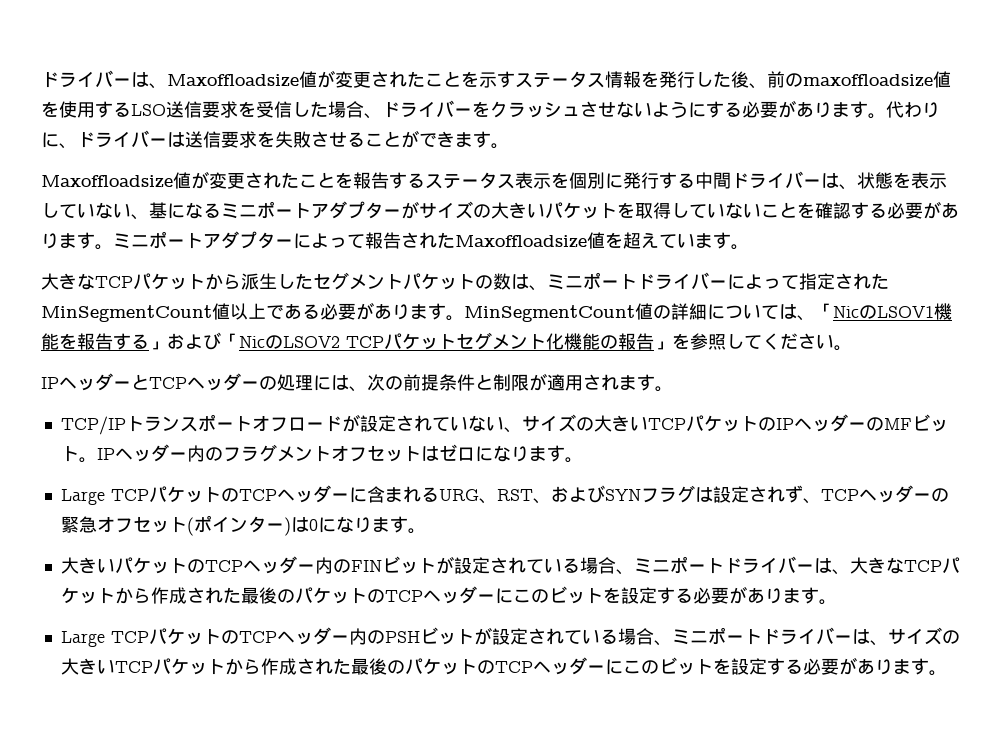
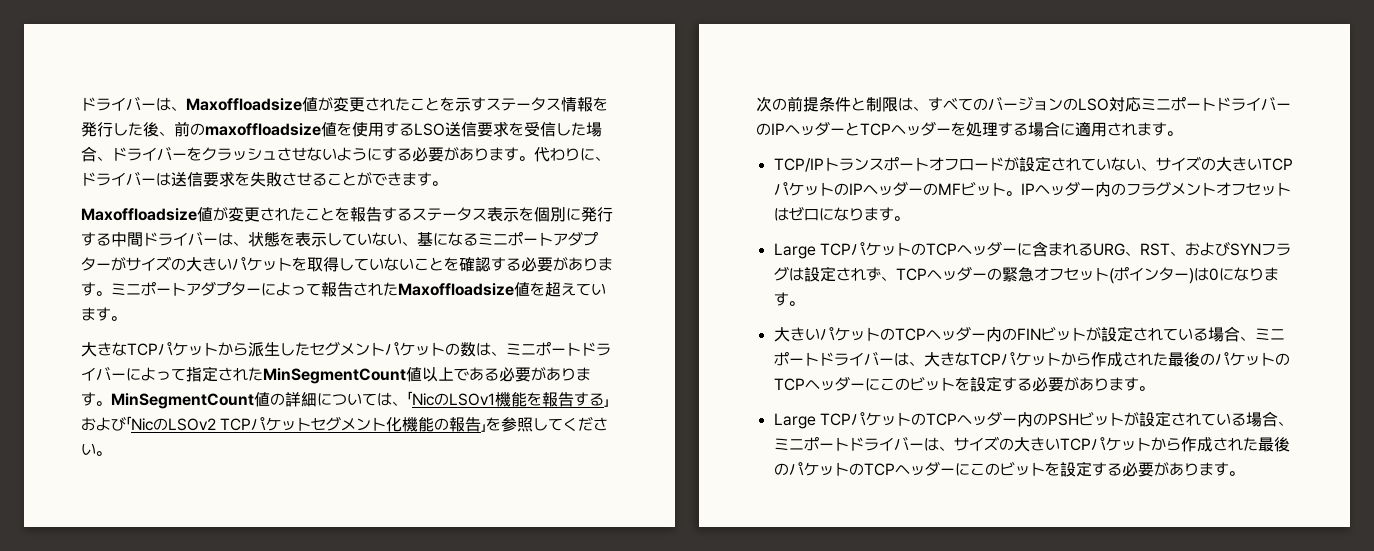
[877,306,934,318] LSOV1 -> [449,393,495,406] LSOv1
[283,336,340,348] LSOV2 -> [168,418,216,431] LSOv2
(852, 348) none -> [756,96,1291,112] [756,123,771,136] 次の前提条件と制限は、すべてのバージョンのLSO対応ミニポートドライバーの
[259,373,547,392] の処理には、次の前提条件と制限が -> [951,121,1075,137] を処理する場合に

